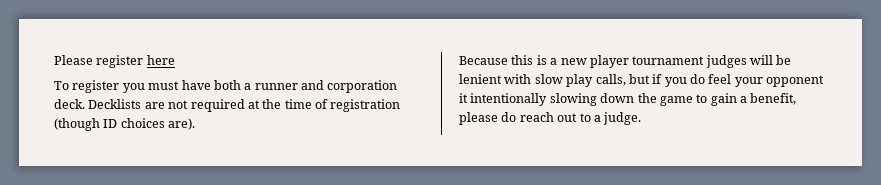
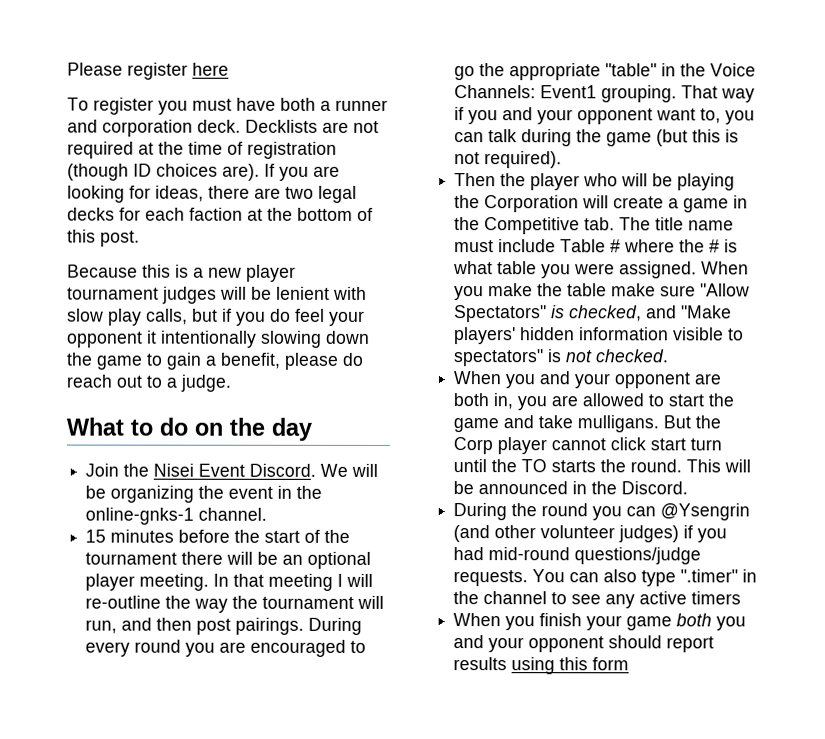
(196, 124) none -> [264,163,340,181] [67,185,357,203] [67,207,373,221] [67,229,140,247] If you are looking for ideas, there are two legal decks for each faction at the bottom of this post.
(642, 118) none -> [66,417,312,441] [85,463,379,477] [85,485,323,503] [85,507,268,525] [85,529,351,543] [85,551,372,569] [85,573,374,591] [85,595,385,613] [85,617,363,635] [85,639,367,657] [454,63,757,81] [454,85,756,103] [454,107,756,125] [454,129,740,147] [454,151,563,169] [454,173,736,191] [454,195,749,213] [454,217,735,235] [454,239,739,253] [453,261,750,279] [454,283,751,301] [454,305,733,323] [454,327,745,345] [454,349,670,367] [453,371,722,389] [453,393,735,411] [453,415,722,433] [453,437,723,455] [453,459,752,473] [453,481,689,495] [453,503,751,521] [453,525,728,543] [453,547,702,565] [453,569,758,587] [453,591,742,609] [453,613,747,631] [453,635,715,653] [453,657,630,675] // What to do on the day // Join the Nisei Event Discord. We will be organizing the event in the online-gnks-1 channel. // 15 minutes before the start of the tournament there will be an optional player meeting. In that meeting I will re-outline the way the tournament will run, and then post pairings. During every round you are encouraged to go the appropriate "table" in the Voice Channels: Event1 grouping. That way if you and your opponent want to, you can talk during the game (but this is not required). // Then the player who will be playing the Corporation will create a game in the Competitive tab. The title name must include Table # where the # is what table you were assigned. When you make the table make sure "Allow Spectators" is checked, and "Make players' hidden information visible to spectators" is not checked. // When you and your opponent are both in, you are allowed to start the game and take mulligans. But the Corp player cannot click start turn until the TO starts the round. This will be announced in the Discord. // During the round you can @Ysengrin (and other volunteer judges) if you had mid-round questions/judge requests. You can also type ".timer" in the channel to see any active timers // When you finish your game both you and your opponent should report results using this form

